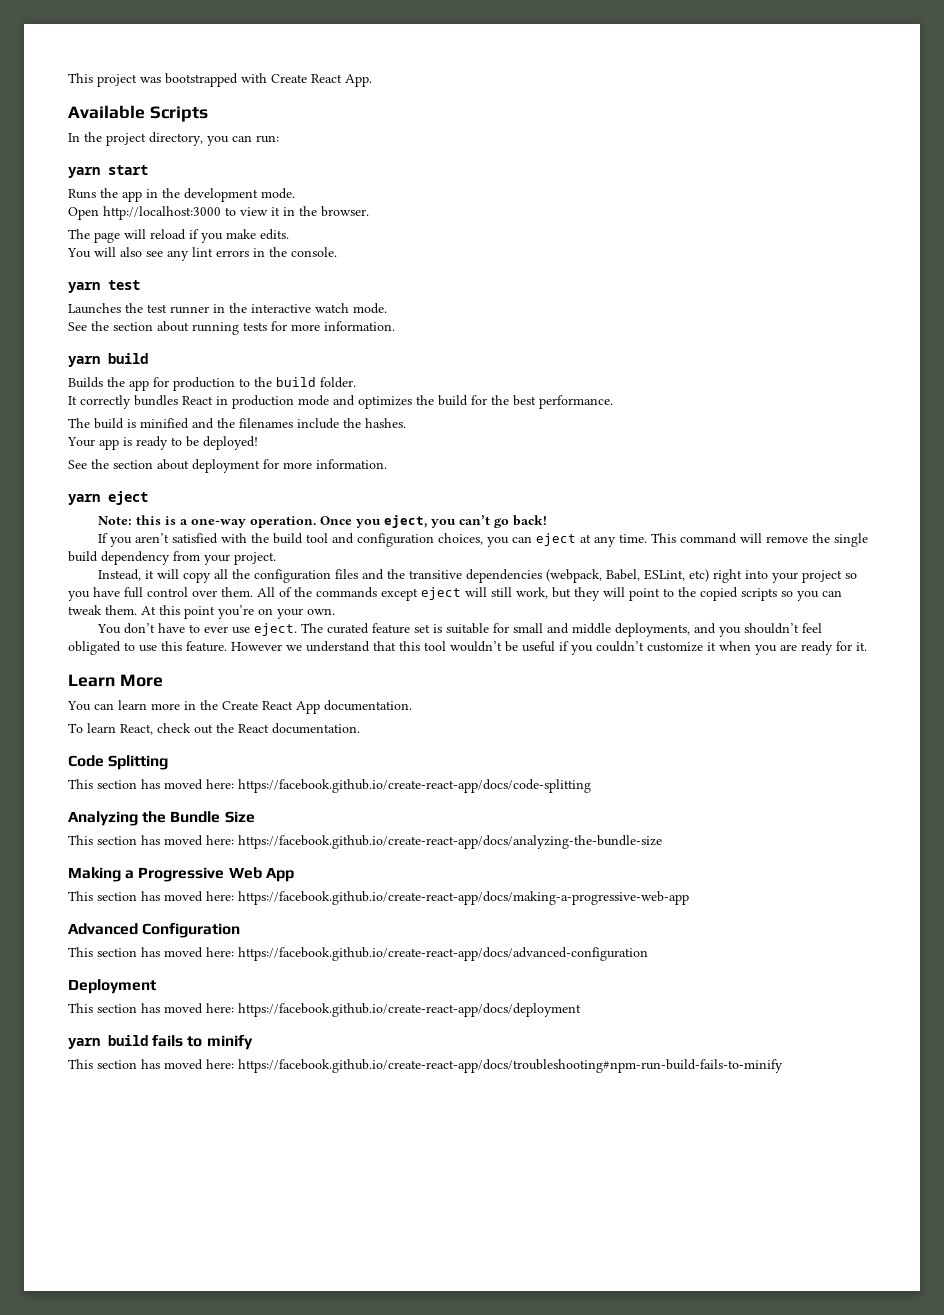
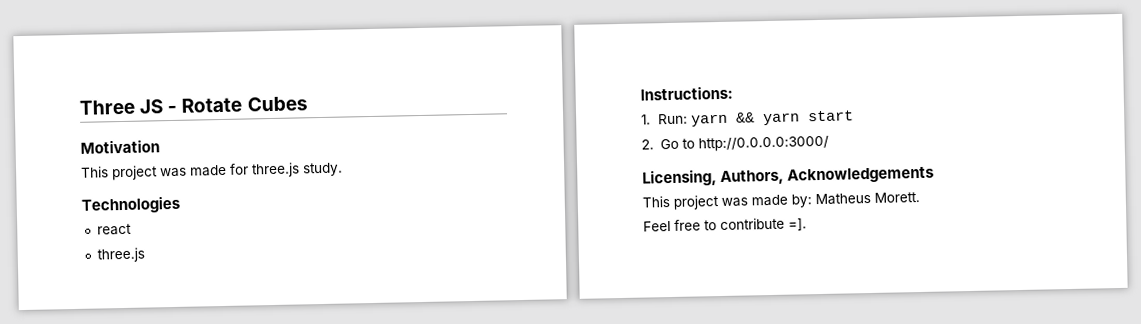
[68,73,372,87] [68,105,208,122] [68,132,279,146] [68,165,148,178] [68,188,295,202] [68,206,369,220] [68,229,289,243] [67,247,337,261] [68,280,140,293] [68,303,387,314] [68,321,395,335] [68,353,148,367] [68,377,356,391] [68,395,613,409] [68,418,406,429] [67,436,258,450] [68,459,387,473] [68,491,148,505] [97,515,547,528] [97,533,868,547] [68,551,276,565] [97,569,857,583] [68,587,842,601] [68,605,335,619] [96,623,822,637] [68,641,867,655] [68,674,163,687] [67,700,412,714] [68,723,360,735] [68,755,169,770] [68,779,591,793] [68,811,255,826] [68,835,662,849] [68,867,294,882] [68,891,689,905] [68,923,241,938] [68,947,648,961] [68,979,156,994] [68,1003,581,1017] [68,1035,253,1050] [68,1059,783,1073] This project was bootstrapped with Create React App. // Available Scripts // In the project directory, you can run: // yarn start // Runs the app in the development mode. // Open http://localhost:3000 to view it in the browser. // The page will reload if you make edits. // You will also see any lint errors in the console. // yarn test // Launches the test runner in the interactive watch mode. // See the section about running tests for more information. // yarn build // Builds the app for production to the build folder. // It correctly bundles React in production mode and optimizes the build for the best performance. // The build is minified and the filenames include the hashes. // Your app is ready to be deployed! // See the section about deployment for more information. // yarn eject // Note: this is a one-way operation. Once you eject, you can’t go back! // If you aren’t satisfied with the build tool and configuration choices, you can eject at any time. This command will remove the single build dependency from your project. // Instead, it will copy all the configuration files and the transitive dependencies (webpack, Babel, ESLint, etc) right into your project so you have full control over them. All of the commands except eject will still work, but they will point to the copied scripts so you can tweak them. At this point you’re on your own. // You don’t have to ever use eject. The curated feature set is suitable for small and middle deployments, and you shouldn’t feel obligated to use this feature. However we understand that this tool wouldn’t be useful if you couldn’t customize it when you are ready for it. // Learn More // You can learn more in the Create React App documentation. // To learn React, check out the React documentation. // Code Splitting // This section has moved here: https://facebook.github.io/create-react-app/docs/code-splitting // Analyzing the Bundle Size // This section has moved here: https://facebook.github.io/create-react-app/docs/analyzing-the-bundle-size // Making a Progressive Web App // This section has moved here: https://facebook.github.io/create-react-app/docs/making-a-progressive-web-app // Advanced Configuration // This section has moved here: https://facebook.github.io/create-react-app/docs/advanced-configuration // Deployment // This section has moved here: https://facebook.github.io/create-react-app/docs/deployment // yarn build fails to minify // This section has moved here: https://facebook.github.io/create-react-app/docs/troubleshooting#npm-run-build-fails-to-minify -> [79,96,308,115] [80,139,160,154] [80,162,343,181] [81,195,180,214] [96,223,132,236] [96,247,145,263] [640,85,733,101] [641,110,854,127] [641,135,829,152] [642,166,935,187] [642,191,920,210] [643,217,807,232] Three JS - Rotate Cubes // Motivation // This project was made for three.js study. // Technologies // react // three.js // Instructions: // 1. Run: yarn && yarn start // 2. Go to http://0.0.0.0:3000/ // Licensing, Authors, Acknowledgements // This project was made by: Matheus Morett. // Feel free to contribute =].

